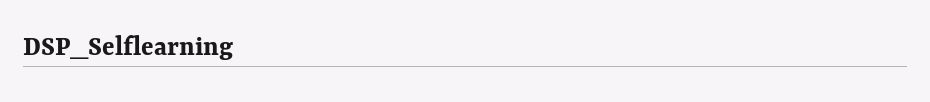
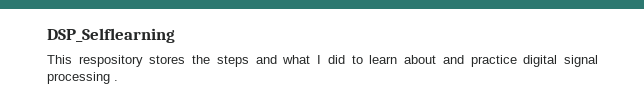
(233, 47) none -> [47,55,599,67] [47,72,118,84] // This respository stores the steps and what I did to learn about and practice digital signal processing .

